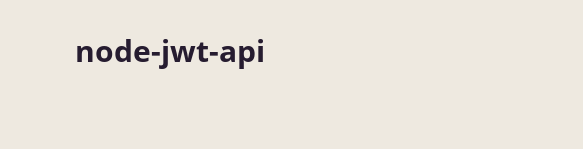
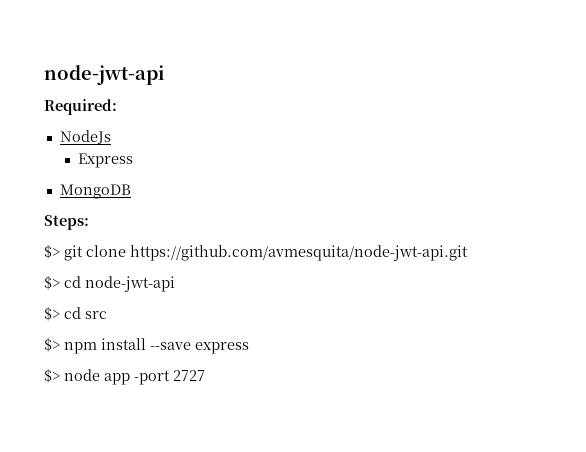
[75,39,265,69] node-jwt-api -> [44,65,164,85] [44,99,117,115] [59,130,111,144] [77,153,133,168] [59,184,131,199] [44,215,89,230] [44,245,468,261] [44,276,175,292] [44,307,107,321] [44,338,249,354] [44,369,205,385] node-jwt-api // Required: // NodeJs // Express // MongoDB // Steps: // $> git clone https://github.com/avmesquita/node-jwt-api.git // $> cd node-jwt-api // $> cd src // $> npm install --save express // $> node app -port 2727

